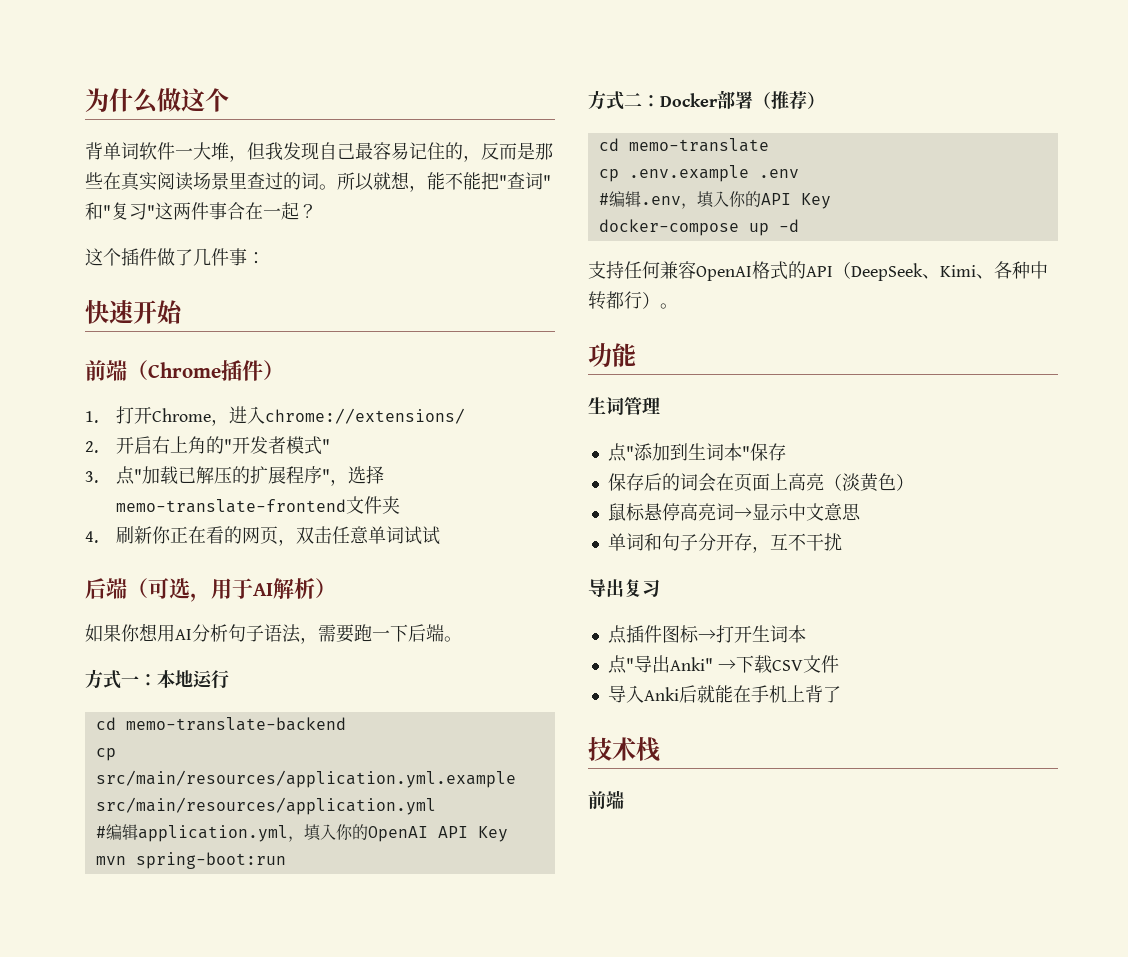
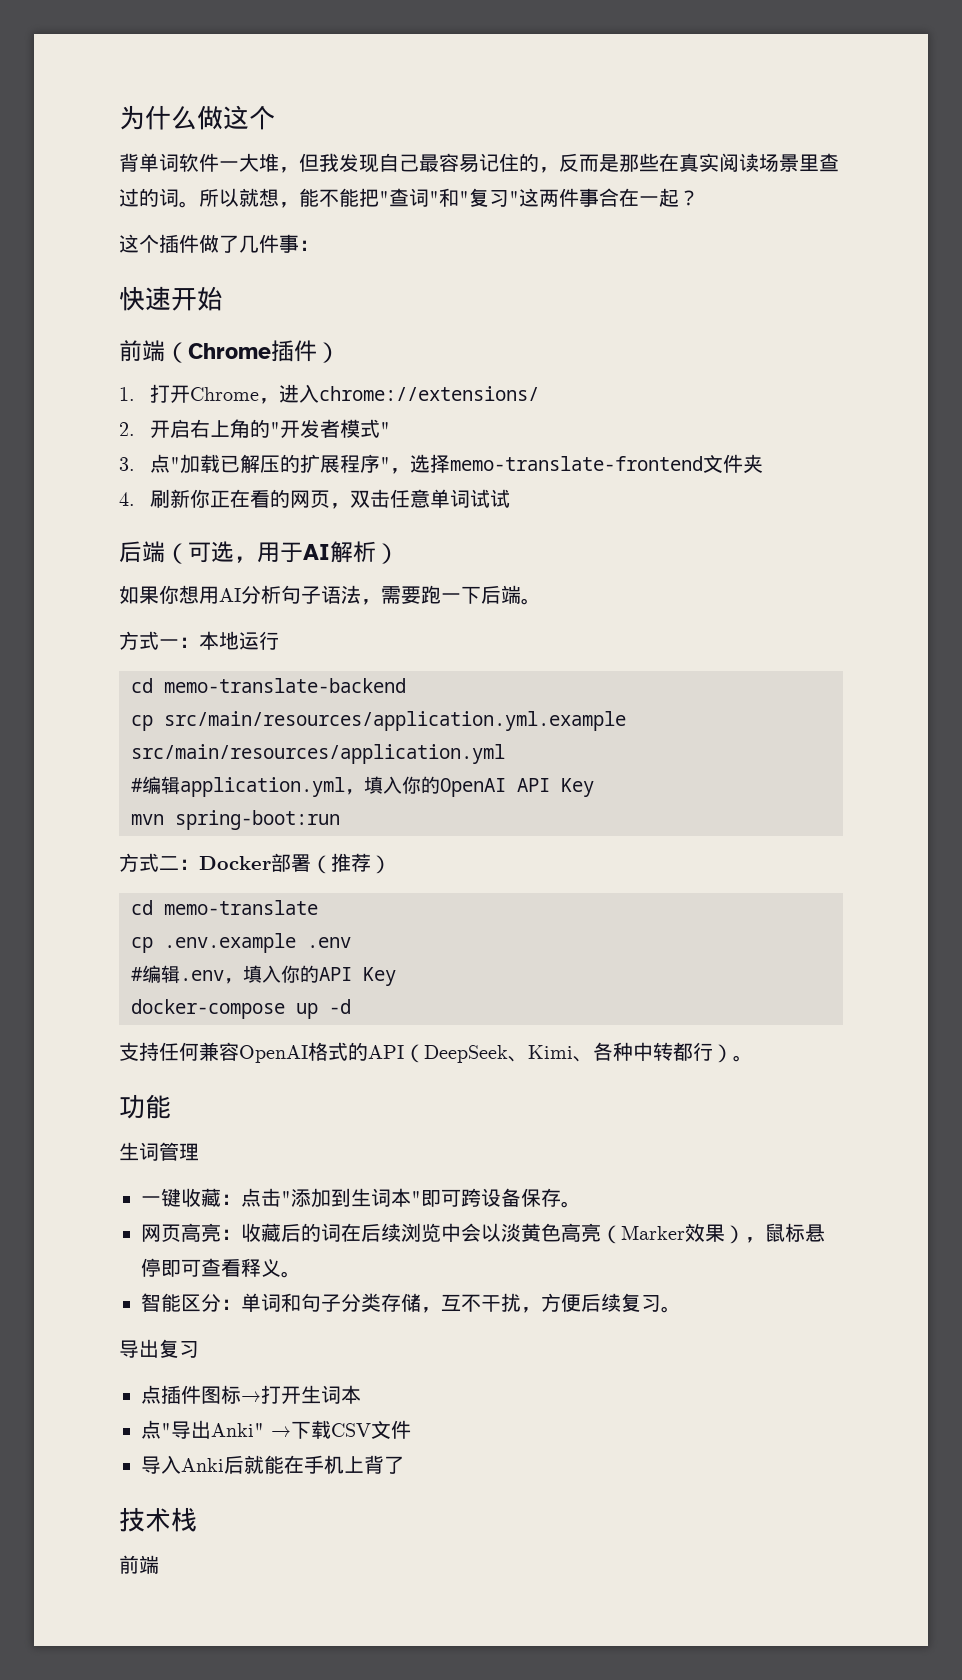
[607,443,627,462] 点 -> [141,1188,281,1207] 一键收藏：点击
[749,443,786,461] [607,473,914,492] 保存 // 保存后的词会在页面上高亮（淡黄色） // -> [421,1188,581,1208] [141,1223,765,1244] 即可跨设备保存。 // 网页高亮：收藏后的词在后续浏览中会以淡黄色高亮（Marker效果），
[679,503,861,521] 高亮词→显示中文意思 // -> [161,1258,301,1278] [141,1293,241,1312] 即可查看释义。 // 智能区分：
[715,533,752,551] 开存 -> [361,1293,421,1312] 类存储
(842, 542) none -> [521,1293,681,1313] ，方便后续复习。

